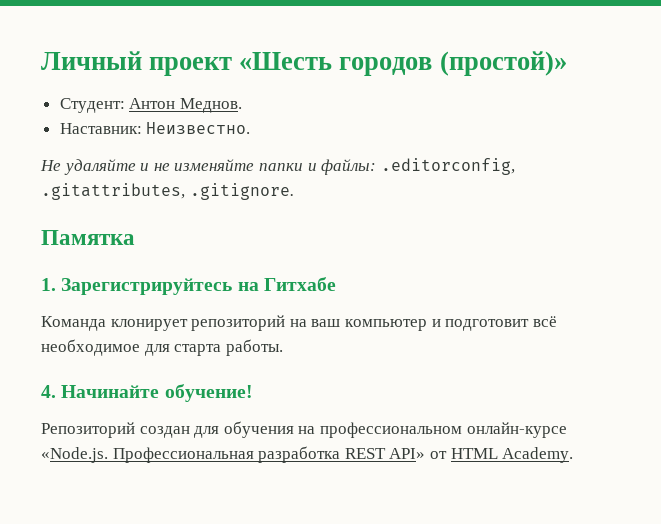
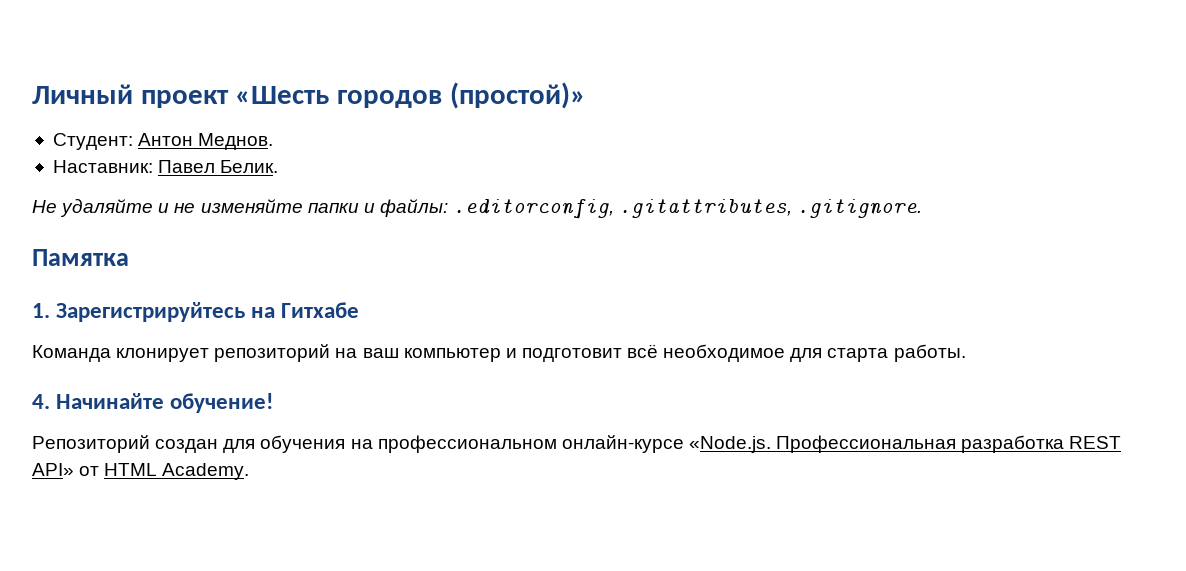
[146,122,251,134] Неизвестно. -> [158,160,279,173] Павел Белик.

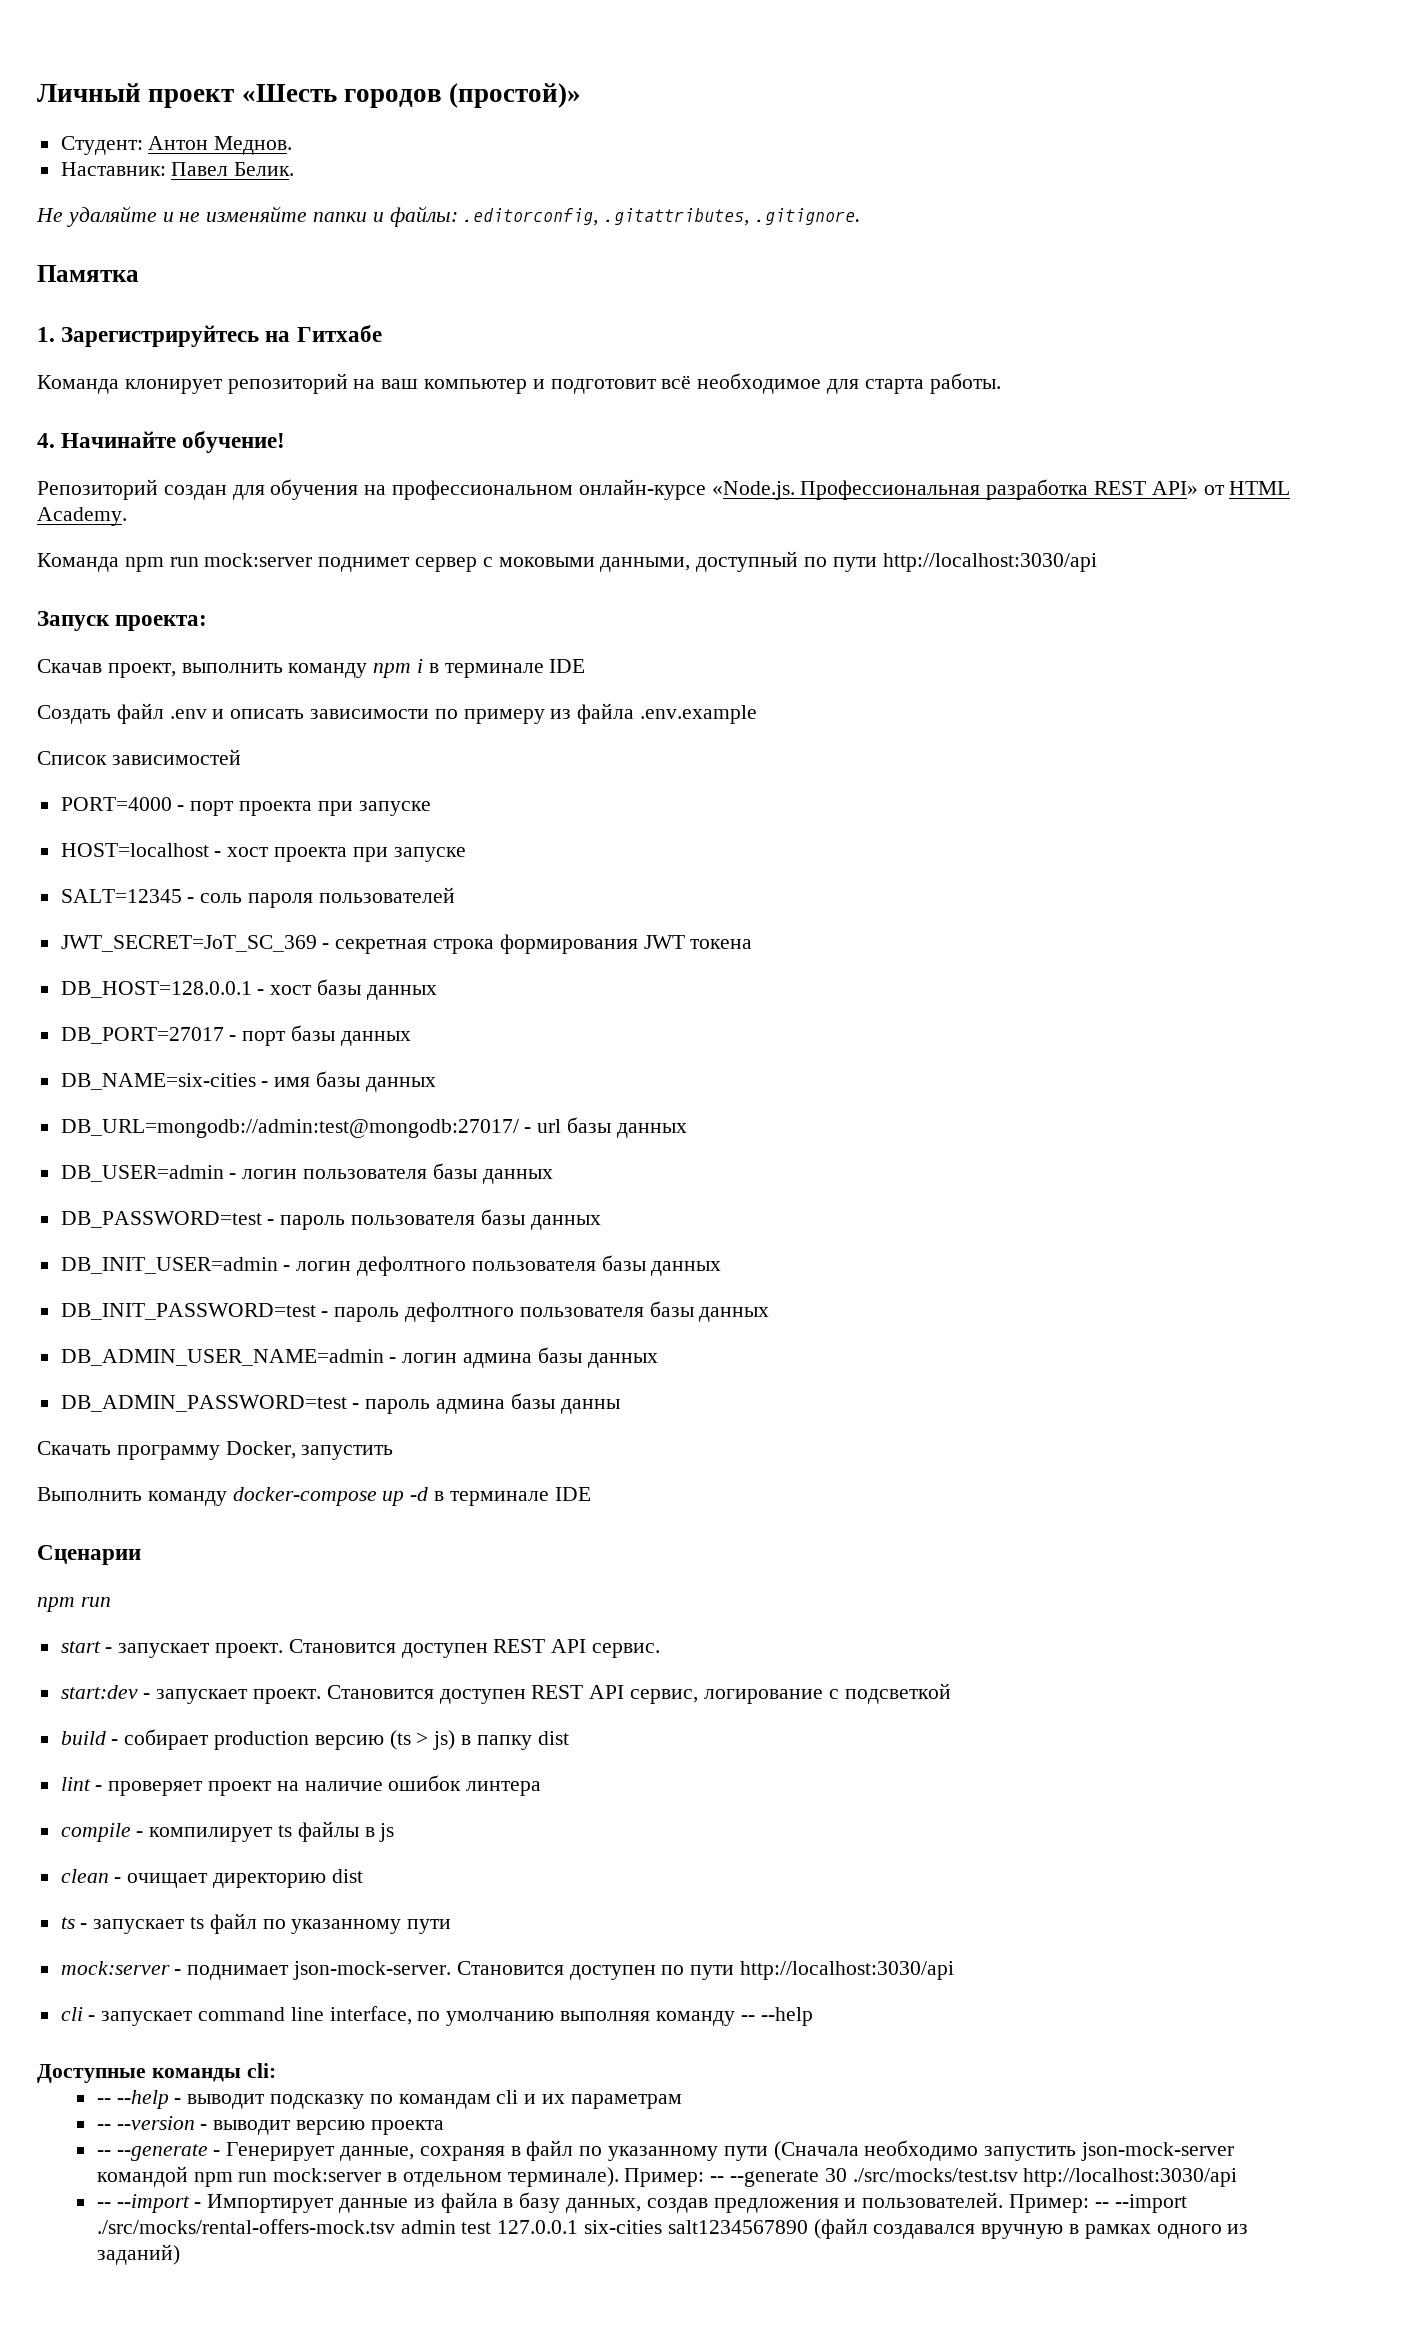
(250, 471) none -> [37,551,1097,572] [37,611,208,631] [37,659,586,678] [37,703,758,724] [37,749,241,765] [60,797,431,816] [60,843,466,862] [60,887,455,908] [60,934,753,954] [60,979,437,1000] [60,1025,411,1046] [60,1071,436,1092] [60,1117,687,1138] [60,1163,553,1184] [60,1209,601,1230] [60,1255,722,1276] [60,1301,770,1322] [60,1347,658,1368] [60,1393,620,1414] [37,1441,394,1460] [37,1487,591,1506] [37,1545,141,1565] [37,1597,111,1612] [60,1639,661,1658] [60,1683,951,1704] [60,1729,569,1750] [60,1775,542,1796] [60,1821,395,1842] [60,1869,363,1888] [60,1913,452,1934] [60,1961,955,1980] [60,2006,813,2026] [37,2063,276,2083] [96,2090,682,2109] [96,2116,444,2135] [96,2140,1235,2161] [96,2166,1238,2187] [96,2192,1187,2213] [96,2218,1249,2239] [96,2244,180,2265] // Команда npm run mock:server поднимет сервер с моковыми данными, доступный по пути http://localhost:3030/api // Запуск проекта: // Скачав проект, выполнить команду npm i в терминале IDE // Создать файл .env и описать зависимости по примеру из файла .env.example // Список зависимостей // PORT=4000 - порт проекта при запуске // HOST=localhost - хост проекта при запуске // SALT=12345 - соль пароля пользователей // JWT_SECRET=JoT_SC_369 - секретная строка формирования JWT токена // DB_HOST=128.0.0.1 - хост базы данных // DB_PORT=27017 - порт базы данных // DB_NAME=six-cities - имя базы данных // DB_URL=mongodb://admin:test@mongodb:27017/ - url базы данных // DB_USER=admin - логин пользователя базы данных // DB_PASSWORD=test - пароль пользователя базы данных // DB_INIT_USER=admin - логин дефолтного пользователя базы данных // DB_INIT_PASSWORD=test - пароль дефолтного пользователя базы данных // DB_ADMIN_USER_NAME=admin - логин админа базы данных // DB_ADMIN_PASSWORD=test - пароль админа базы данны // Скачать программу Docker, запустить // Выполнить команду docker-compose up -d в терминале IDE // Сценарии // npm run // start - запускает проект. Становится доступен REST API сервис. // start:dev - запускает проект. Становится доступен REST API сервис, логирование с подсветкой // build - собирает production версию (ts > js) в папку dist // lint - проверяет проект на наличие ошибок линтера // compile - компилирует ts файлы в js // clean - очищает директорию dist // ts - запускает ts файл по указанному пути // mock:server - поднимает json-mock-server. Становится доступен по пути http://localhost:3030/api // cli - запускает command line interface, по умолчанию выполняя команду -- --help // Доступные команды cli: // -- --help - выводит подсказку по командам cli и их параметрам // -- --version - выводит версию проекта // -- --generate - Генерирует данные, сохраняя в файл по указанному пути (Сначала необходимо запустить json-mock-server командой npm run mock:server в отдельном терминале). Пример: -- --generate 30 ./src/mocks/test.tsv http://localhost:3030/api // -- --import - Импортирует данные из файла в базу данных, создав предложения и пользователей. Пример: -- --import ./src/mocks/rental-offers-mock.tsv admin test 127.0.0.1 six-cities salt1234567890 (файл создавался вручную в рамках одного из заданий)

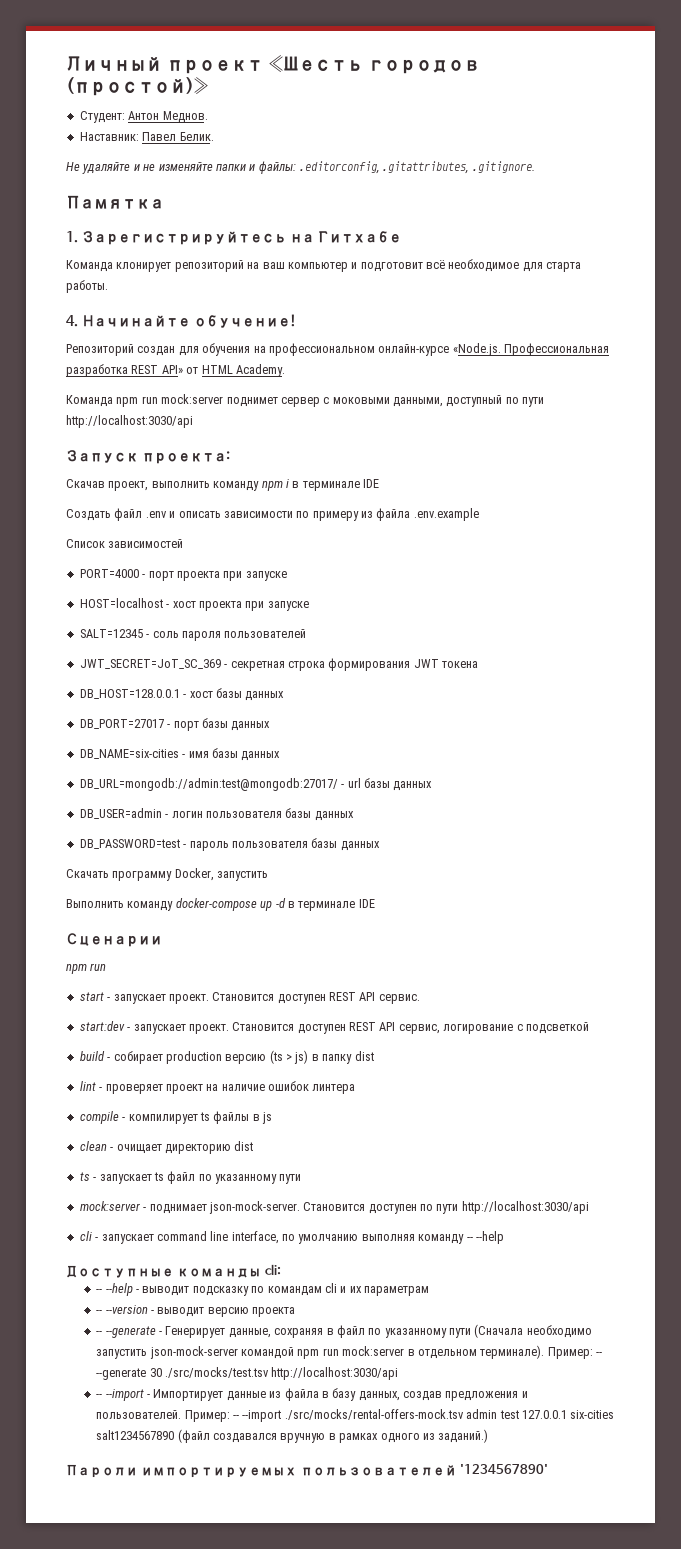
[60,1255,722,1276] [60,1301,770,1322] [60,1347,658,1368] [60,1393,620,1414] // DB_INIT_USER=admin - логин дефолтного пользователя базы данных // DB_INIT_PASSWORD=test - пароль дефолтного пользователя базы данных // DB_ADMIN_USER_NAME=admin - логин админа базы данных // DB_ADMIN_PASSWORD=test - пароль админа базы данны -> (380, 846) none
[96,2244,180,2265] заданий) -> [438,1429,489,1443] [66,1464,549,1478] заданий.) // Пароли импортируемых пользователей '1234567890'

